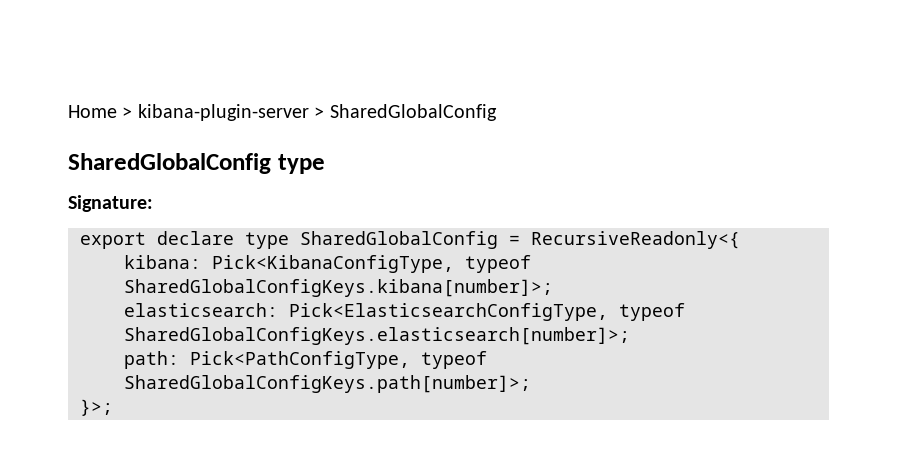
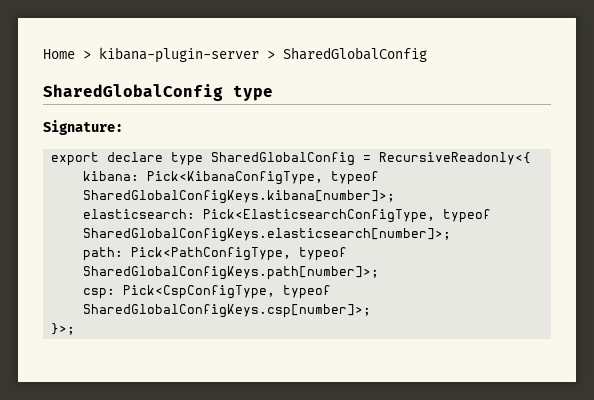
(531, 384) none -> [83,285,332,299] [83,304,372,318] // csp: Pick<CspConfigType, typeof SharedGlobalConfigKeys.csp[number]>;

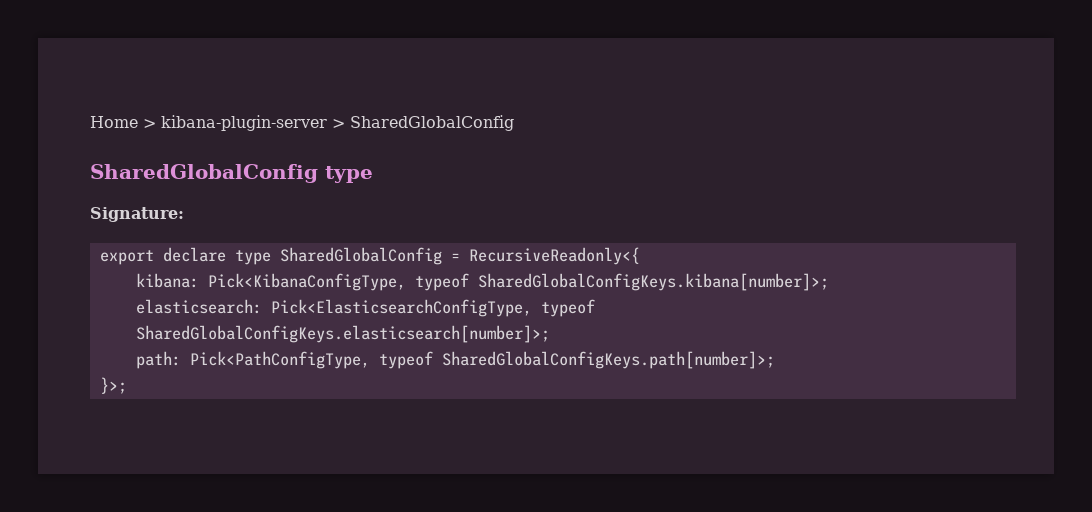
[83,285,332,299] [83,304,372,318] // csp: Pick<CspConfigType, typeof SharedGlobalConfigKeys.csp[number]>; -> (775, 360) none

